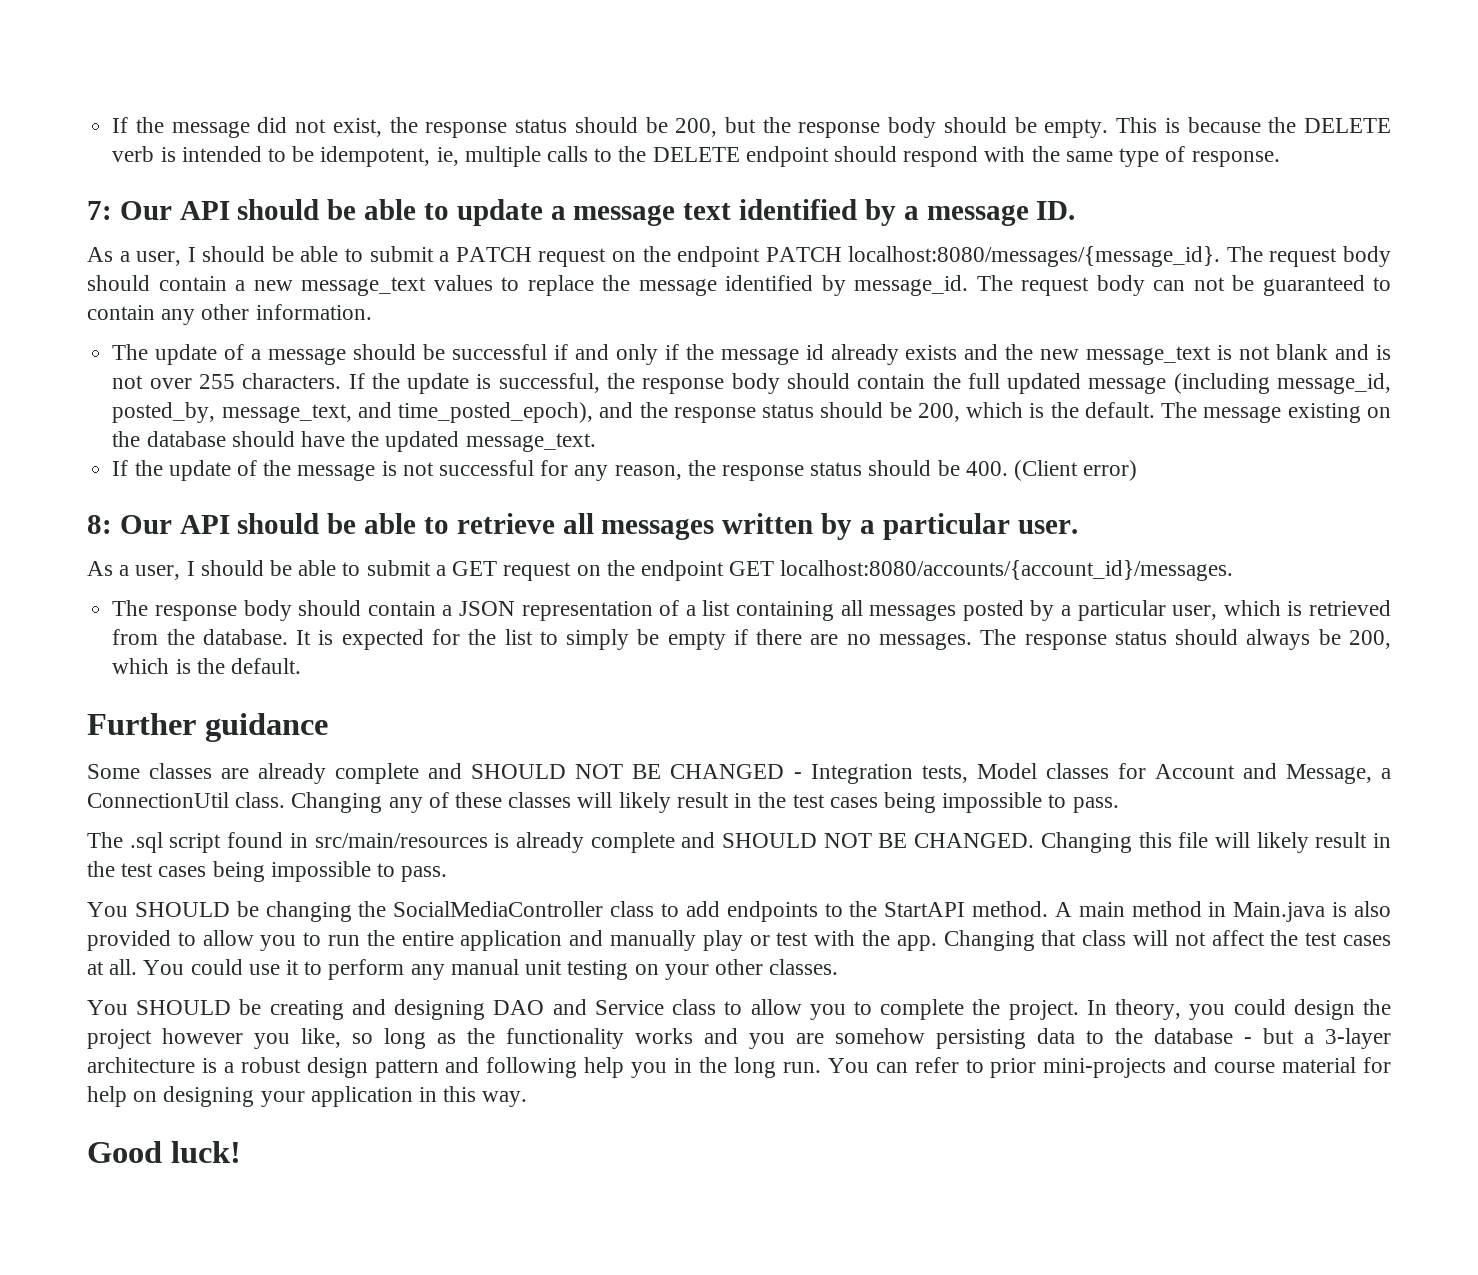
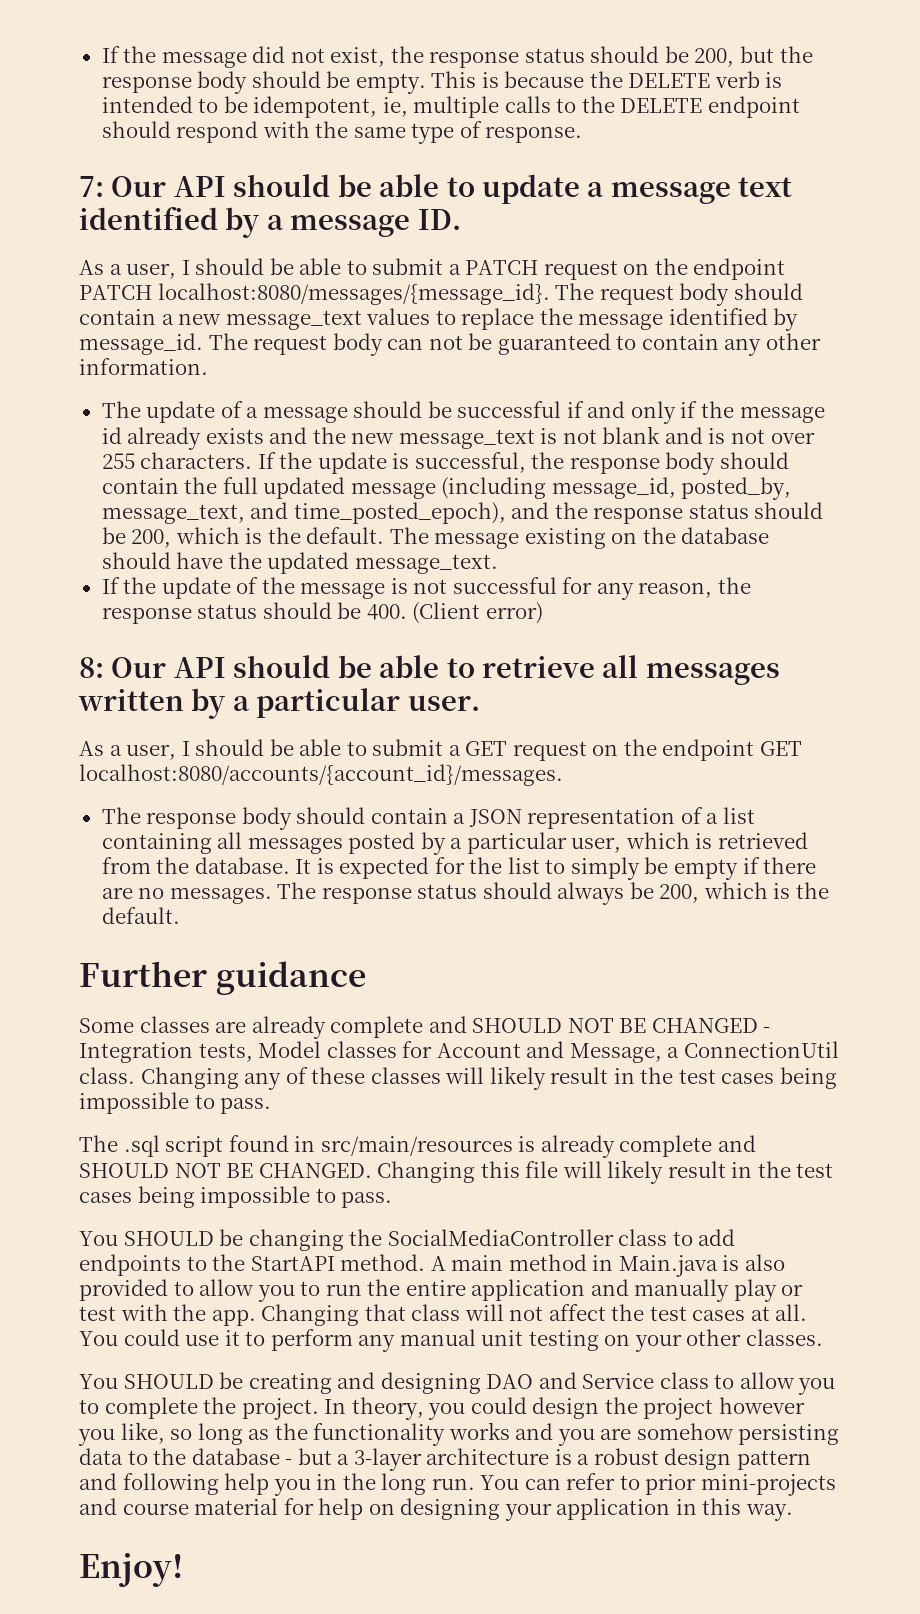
[87,1141,241,1163] Good luck! -> [79,1553,183,1587] Enjoy!

